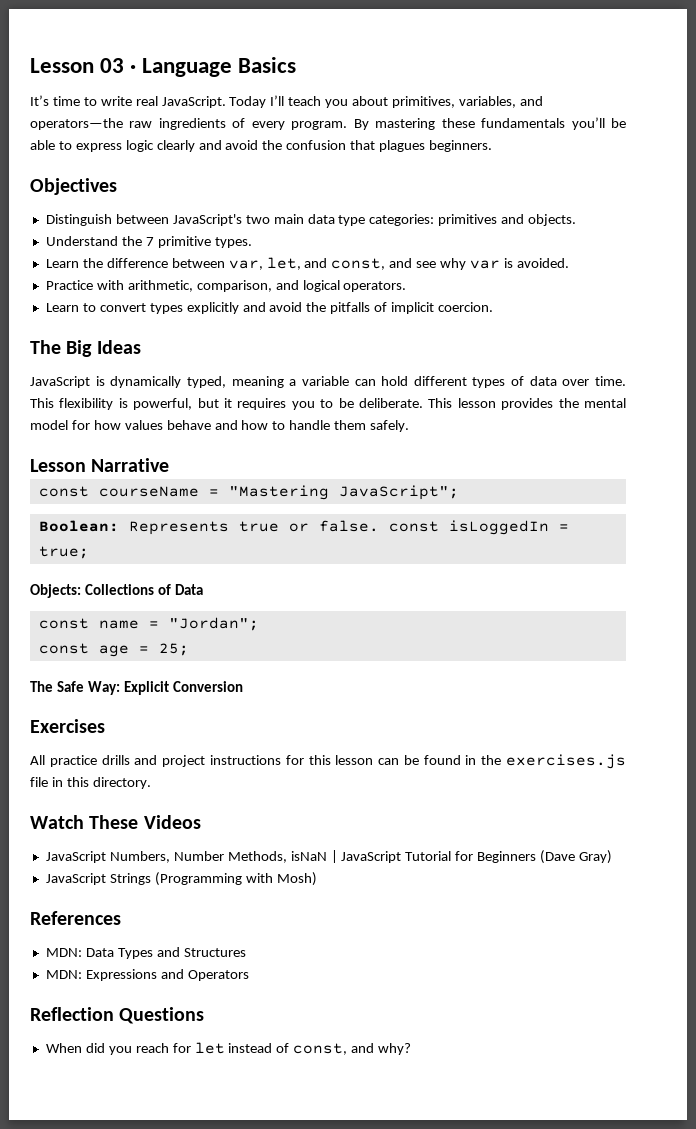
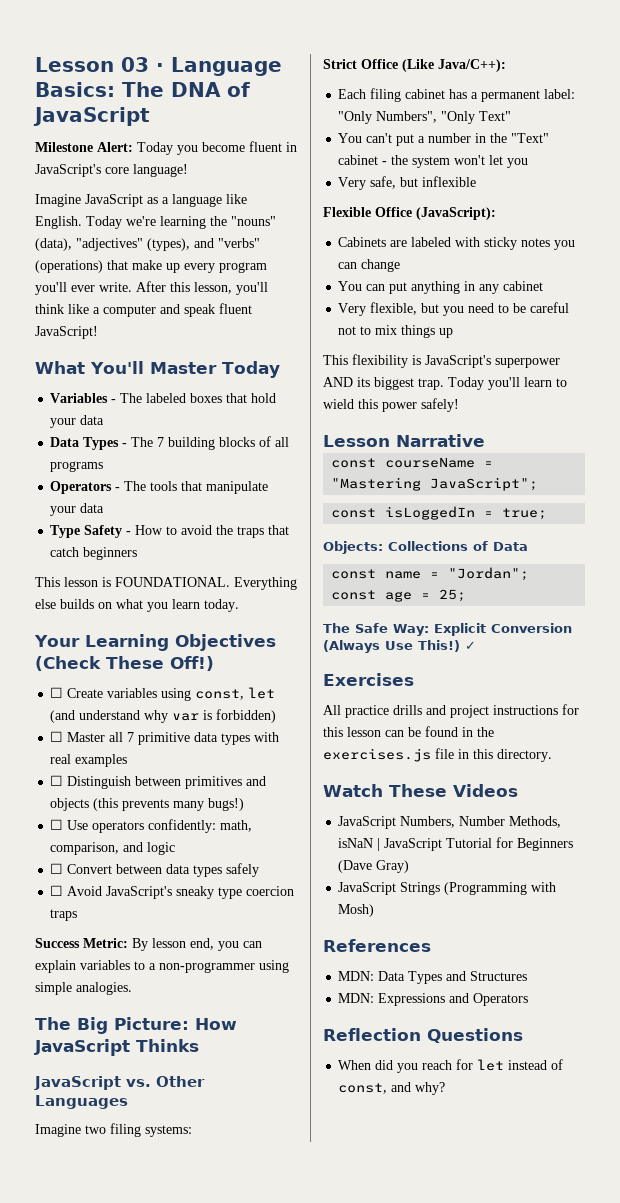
[238,57,297,73] [30,95,543,108] [30,117,626,130] [30,140,493,152] [30,178,117,195] [45,214,577,226] [45,236,252,248] [45,257,569,270] [45,280,407,292] [45,302,494,314] [30,340,141,357] [30,376,627,388] [30,398,626,410] [30,420,410,432] Basics // It’s time to write real JavaScript. Today I’ll teach you about primitives, variables, and operators—the raw ingredients of every program. By mastering these fundamentals you’ll be able to express logic clearly and avoid the confusion that plagues beginners. // Objectives // Distinguish between JavaScript's two main data type categories: primitives and objects. // Understand the 7 primitive types. // Learn the difference between var, let, and const, and see why var is avoided. // Practice with arithmetic, comparison, and logical operators. // Learn to convert types explicitly and avoid the pitfalls of implicit coercion. // The Big Ideas // JavaScript is dynamically typed, meaning a variable can hold different types of data over time. This flexibility is powerful, but it requires you to be deliberate. This lesson provides the mental model for how values behave and how to handle them safely. -> [35,82,250,97] [33,107,150,126] [35,141,297,155] [35,164,188,177] [35,194,247,207] [35,216,276,229] [35,238,260,251] [35,260,267,273] [35,281,268,295] [35,303,252,317] [35,326,98,339] [35,361,280,378] [50,393,277,403] [50,415,105,428] [50,436,290,450] [50,461,104,472] [50,481,269,494] [50,503,105,516] [50,525,290,538] [50,547,138,560] [35,577,297,590] [35,599,239,612] [34,634,276,651] [35,656,214,671] [50,687,276,701] [50,709,277,723] [50,731,280,745] [50,754,128,767] [50,775,267,789] [50,798,245,811] [50,819,253,833] [50,842,176,855] [50,863,260,877] [50,885,295,899] [50,909,78,921] [35,938,262,951] [35,960,289,973] [35,982,132,995] [35,1017,237,1034] [34,1039,199,1056] [34,1076,205,1090] [35,1095,128,1109] [35,1123,192,1137] [323,59,506,72] [338,88,576,102] [338,111,512,124] [338,133,550,146] [338,155,529,168] [338,176,477,190] [323,207,496,220] [338,237,576,250] [338,259,401,272] [338,281,544,294] [338,302,570,316] [338,325,454,338] [323,354,560,368] [323,377,567,390] [323,398,459,412] Basics: The DNA of JavaScript // Milestone Alert: Today you become fluent in JavaScript's core language! // Imagine JavaScript as a language like English. Today we're learning the "nouns" (data), "adjectives" (types), and "verbs" (operations) that make up every program you'll ever write. After this lesson, you'll think like a computer and speak fluent JavaScript! // What You'll Master Today // Variables - The labeled boxes that hold your data // Data Types - The 7 building blocks of all programs // Operators - The tools that manipulate your data // Type Safety - How to avoid the traps that catch beginners // This lesson is FOUNDATIONAL. Everything else builds on what you learn today. // Your Learning Objectives (Check These Off!) // ☐ Create variables using const, let (and understand why var is forbidden) // ☐ Master all 7 primitive data types with real examples // ☐ Distinguish between primitives and objects (this prevents many bugs!) // ☐ Use operators confidently: math, comparison, and logic // ☐ Convert between data types safely // ☐ Avoid JavaScript's sneaky type coercion traps // Success Metric: By lesson end, you can explain variables to a non-programmer using simple analogies. // The Big Picture: How JavaScript Thinks // JavaScript vs. Other Languages // Imagine two filing systems: // Strict Office (Like Java/C++): // Each filing cabinet has a permanent label: "Only Numbers", "Only Text" // You can't put a number in the "Text" cabinet - the system won't let you // Very safe, but inflexible // Flexible Office (JavaScript): // Cabinets are labeled with sticky notes you can change // You can put anything in any cabinet // Very flexible, but you need to be careful not to mix things up // This flexibility is JavaScript's superpower AND its biggest trap. Today you'll learn to wield this power safely!
[38,520,379,535] Boolean: Represents true or false. -> (539, 484) none
(243, 686) none -> [323,640,476,653] (Always Use This!) ✓

